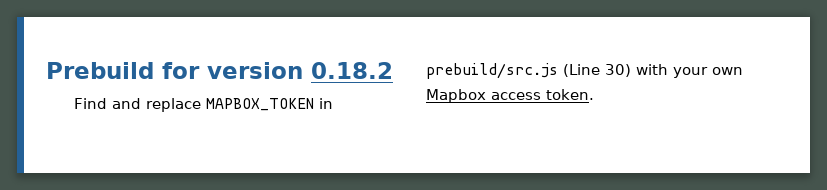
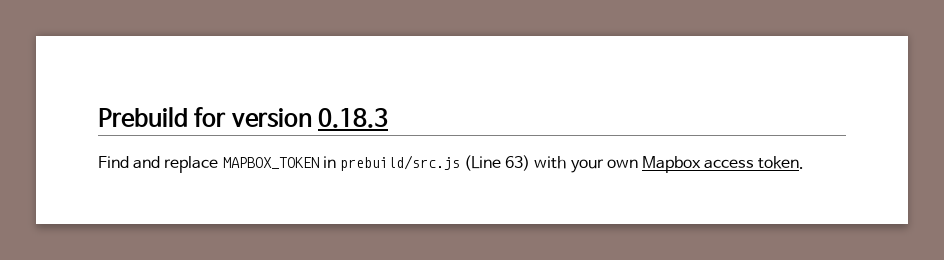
[311,62,393,79] 0.18.2 -> [318,108,389,128] 0.18.3
[605,64,631,77] 30) -> [505,155,531,171] 63)

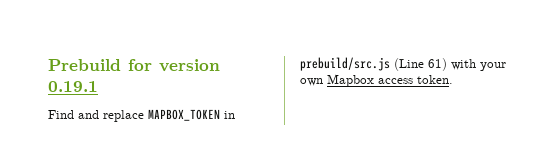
[318,108,389,128] 0.18.3 -> [48,81,98,92] 0.19.1
[505,155,531,171] 63) -> [428,58,447,71] 61)

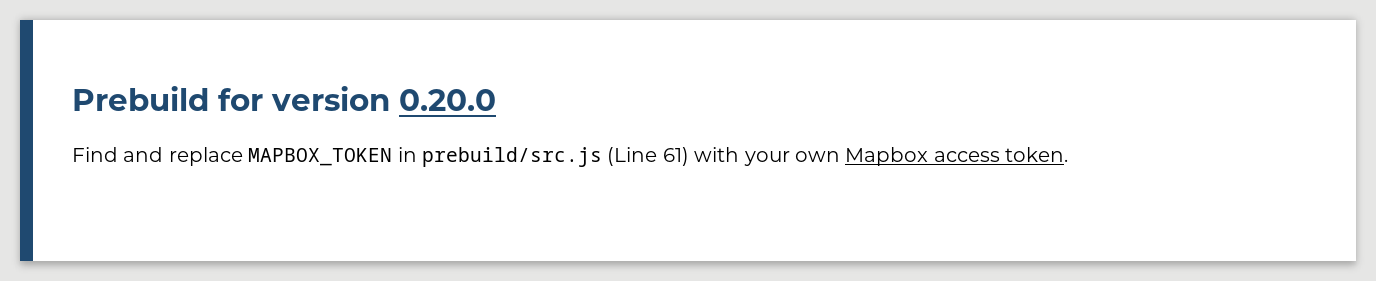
[48,81,98,92] 0.19.1 -> [399,89,496,111] 0.20.0

